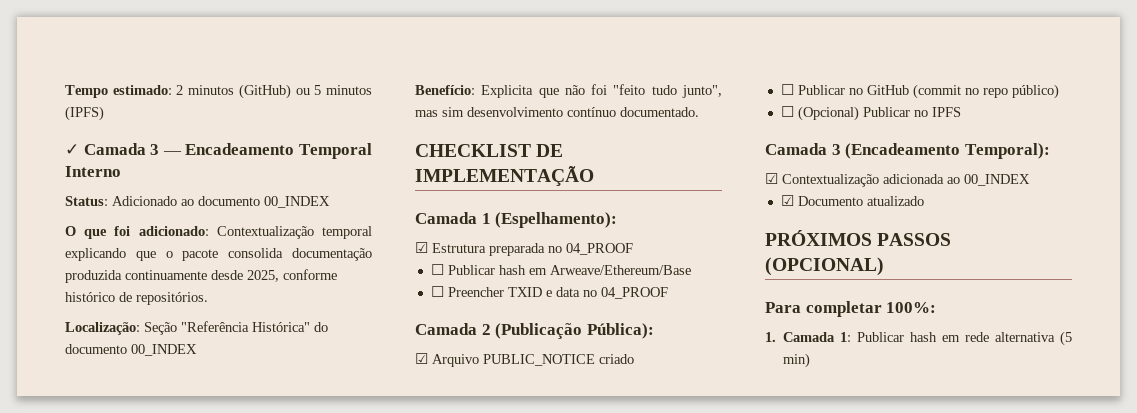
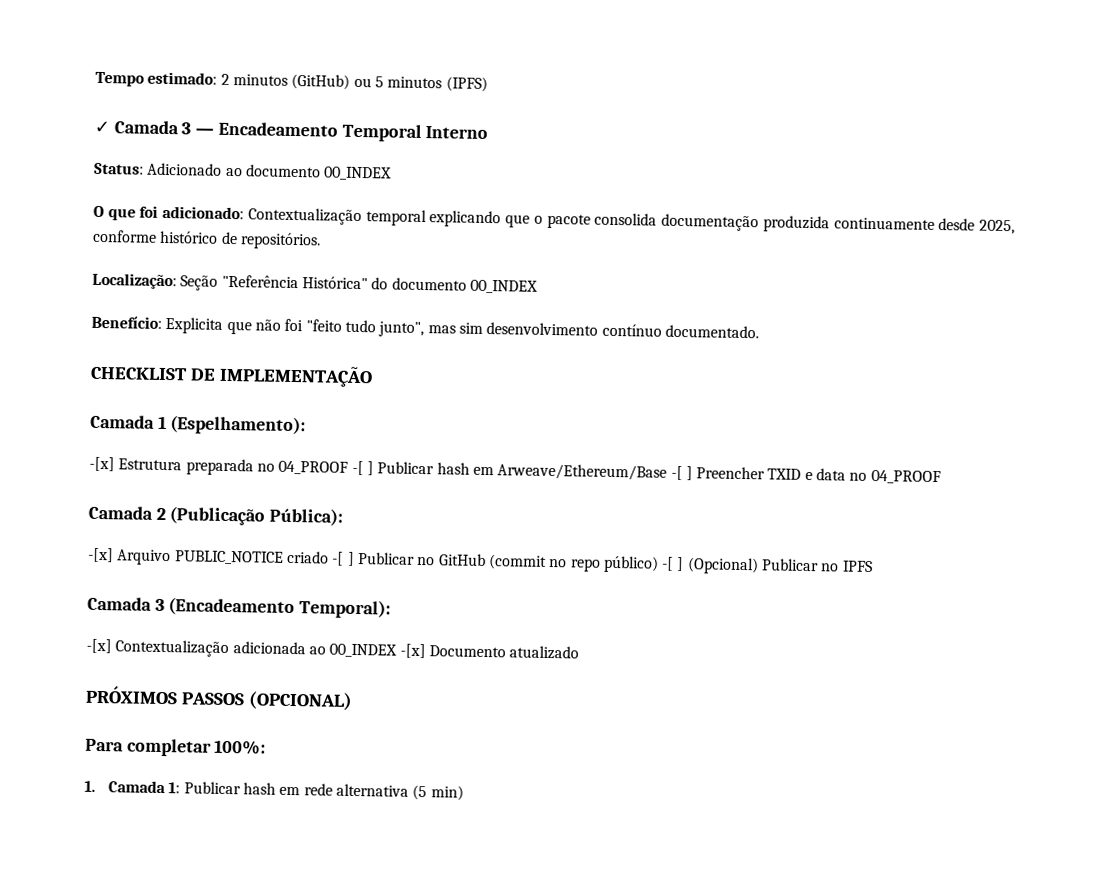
[415,242,428,253] ☑ -> [89,456,115,472] -[x]
[430,264,444,275] // ☐ -> [351,460,374,476] -[ ]
[430,286,444,297] // ☐ -> [670,465,693,481] -[ ]
[415,353,428,364] ☑ -> [88,547,114,563] -[x]
[780,84,794,95] // ☐ -> [332,551,355,566] -[ ]
[780,106,794,117] // ☐ -> [661,556,685,572] -[ ]
[765,173,778,184] ☑ -> [86,638,112,654] -[x]
[780,195,794,206] // ☑ -> [399,643,426,659] -[x]

